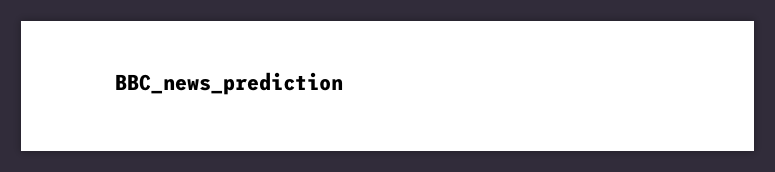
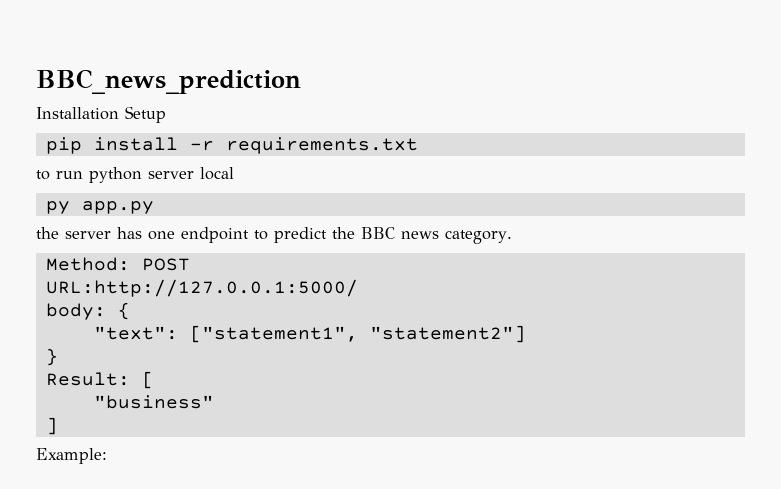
(343, 83) none -> [36,106,166,123] [45,137,418,154] [36,167,234,183] [45,201,154,214] [36,227,512,244] [45,257,190,271] [45,279,358,297] [45,302,130,320] [93,325,526,343] [45,348,58,366] [45,371,154,389] [93,395,214,409] [45,417,58,435] [36,448,107,464] // Installation Setup // pip install -r requirements.txt // to run python server local // py app.py // the server has one endpoint to predict the BBC news category. // Method: POST // URL:http://127.0.0.1:5000/ // body: { // "text": ["statement1", "statement2"] // } // Result: [ // "business" // ] // Example:

